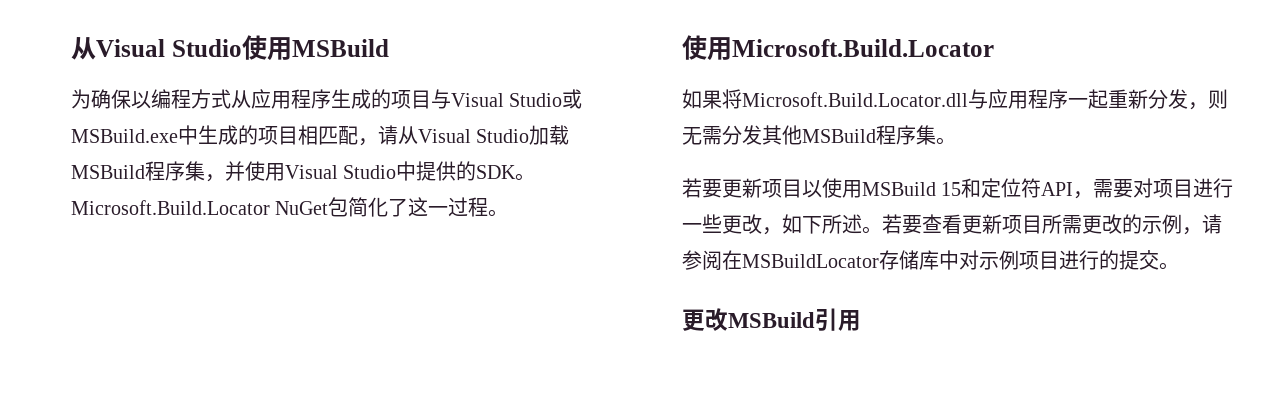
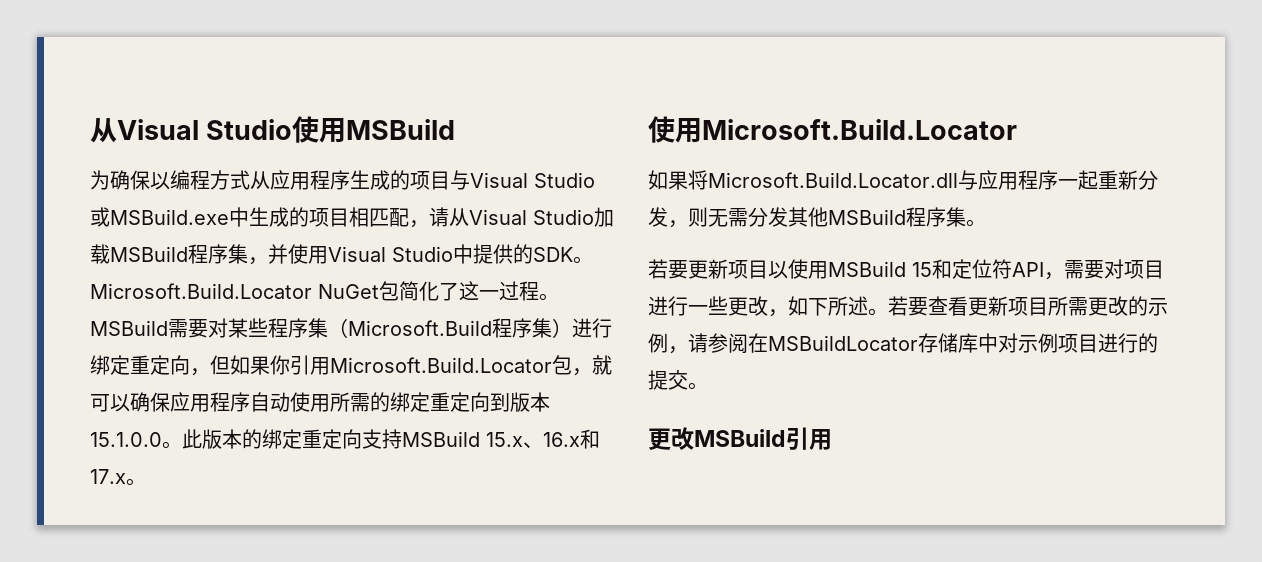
(509, 213) none -> [90,318,612,338] [90,355,612,376] [90,392,550,412] [90,429,600,449] [90,469,146,486] MSBuild需要对某些程序集（Microsoft.Build程序集）进行绑定重定向，但如果你引用Microsoft.Build.Locator包，就可以确保应用程序自动使用所需的绑定重定向到版本15.1.0.0。此版本的绑定重定向支持MSBuild 15.x、16.x和17.x。

